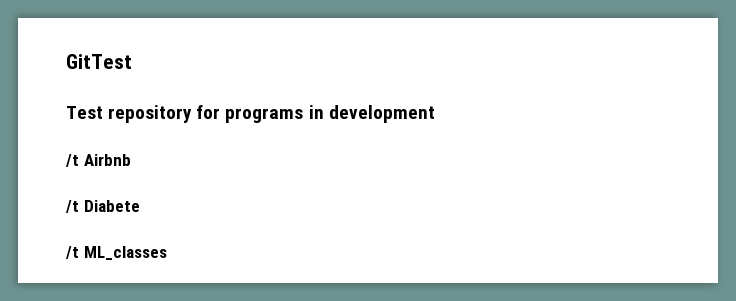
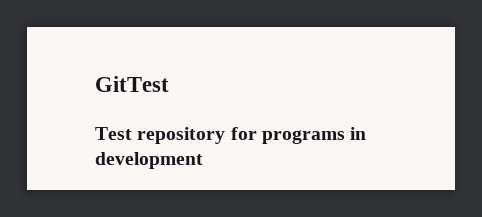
[65,154,131,167] [65,200,140,213] [65,246,167,260] // /t Airbnb // /t Diabete // /t ML_classes -> (203, 160) none

